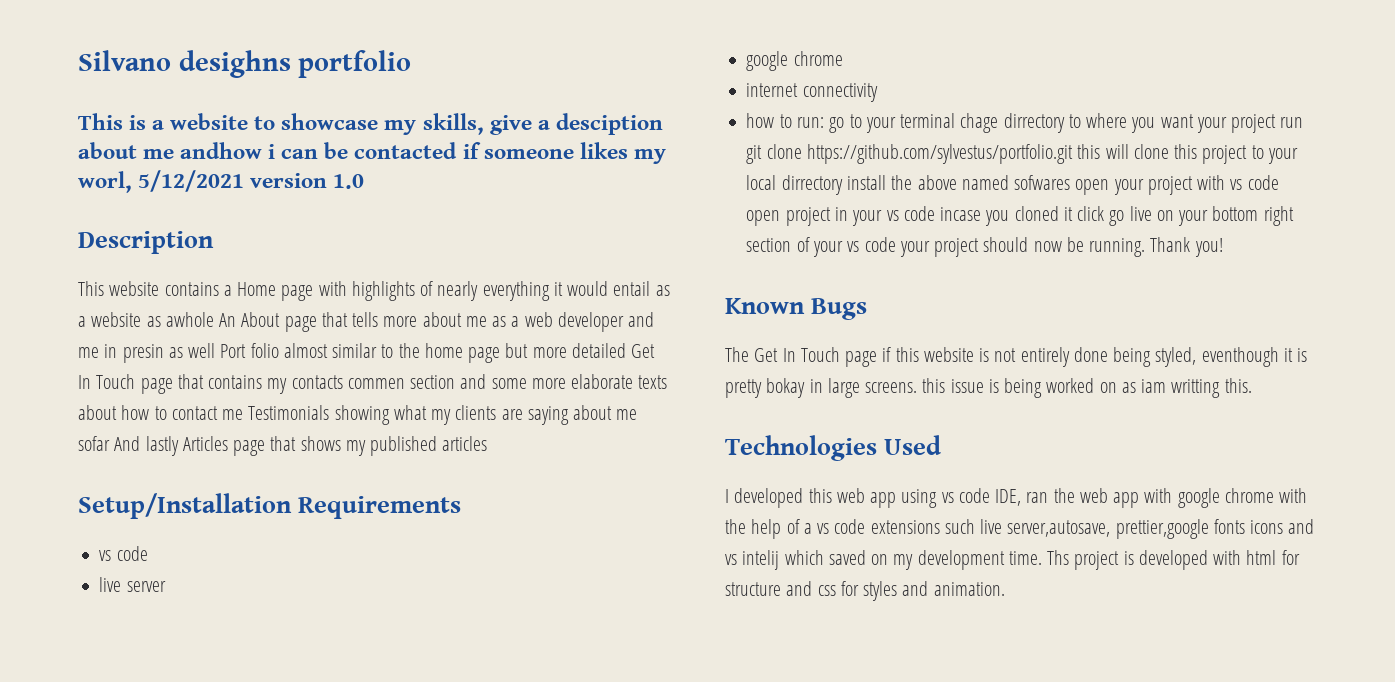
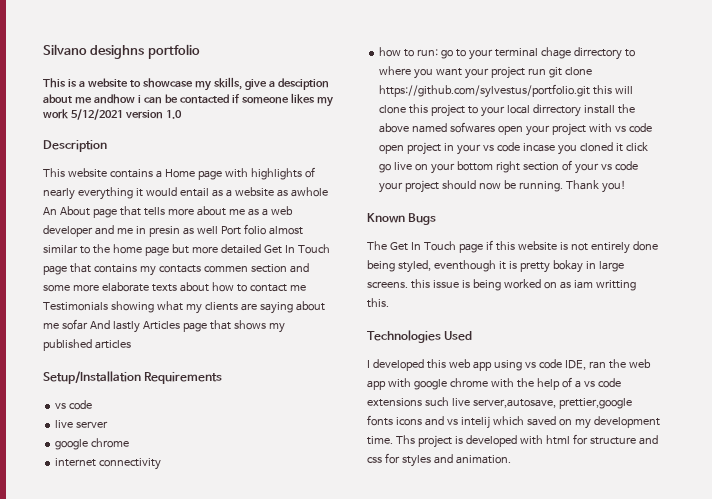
[78,171,132,193] worl, -> [43,109,69,119] work

